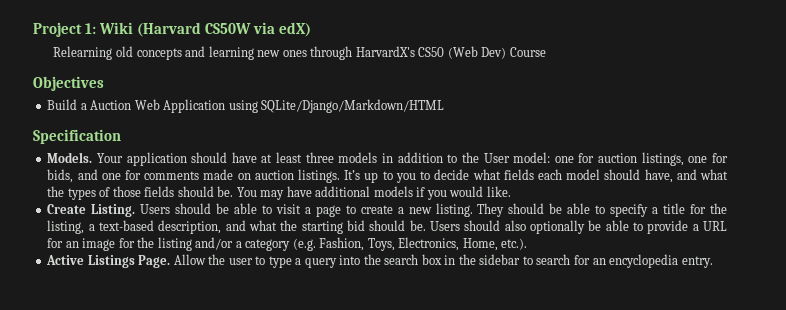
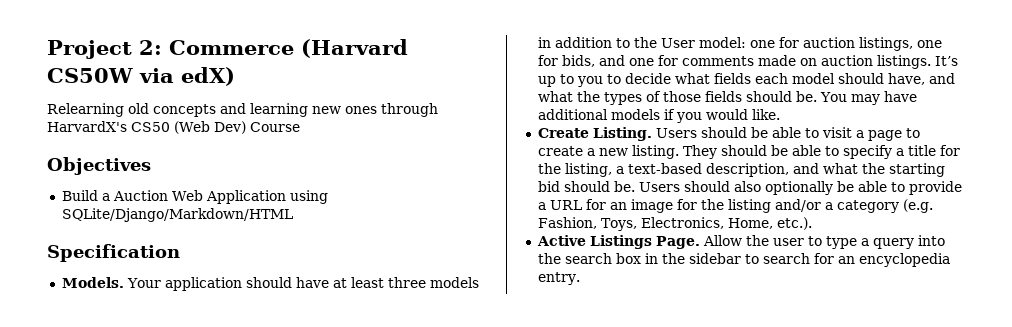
[85,22,134,34] 1: Wiki -> [139,40,294,55] 2: Commerce

